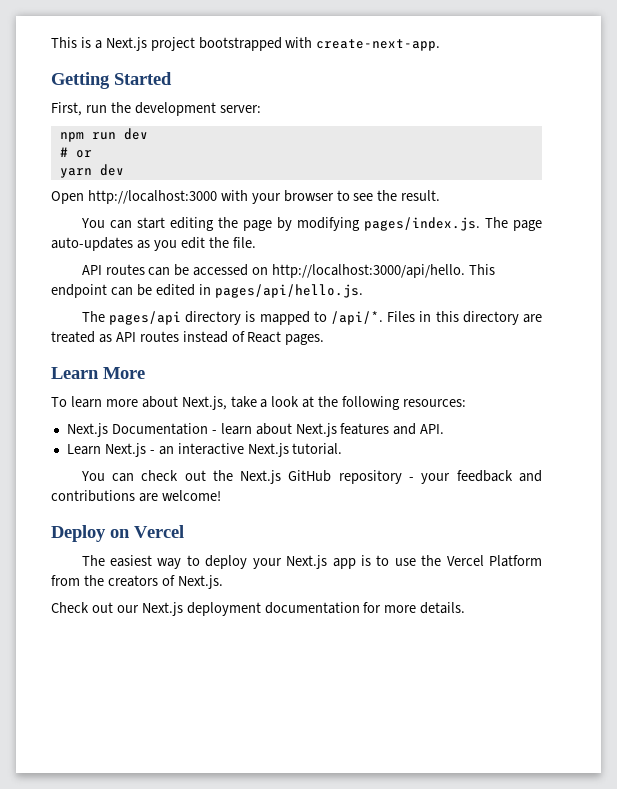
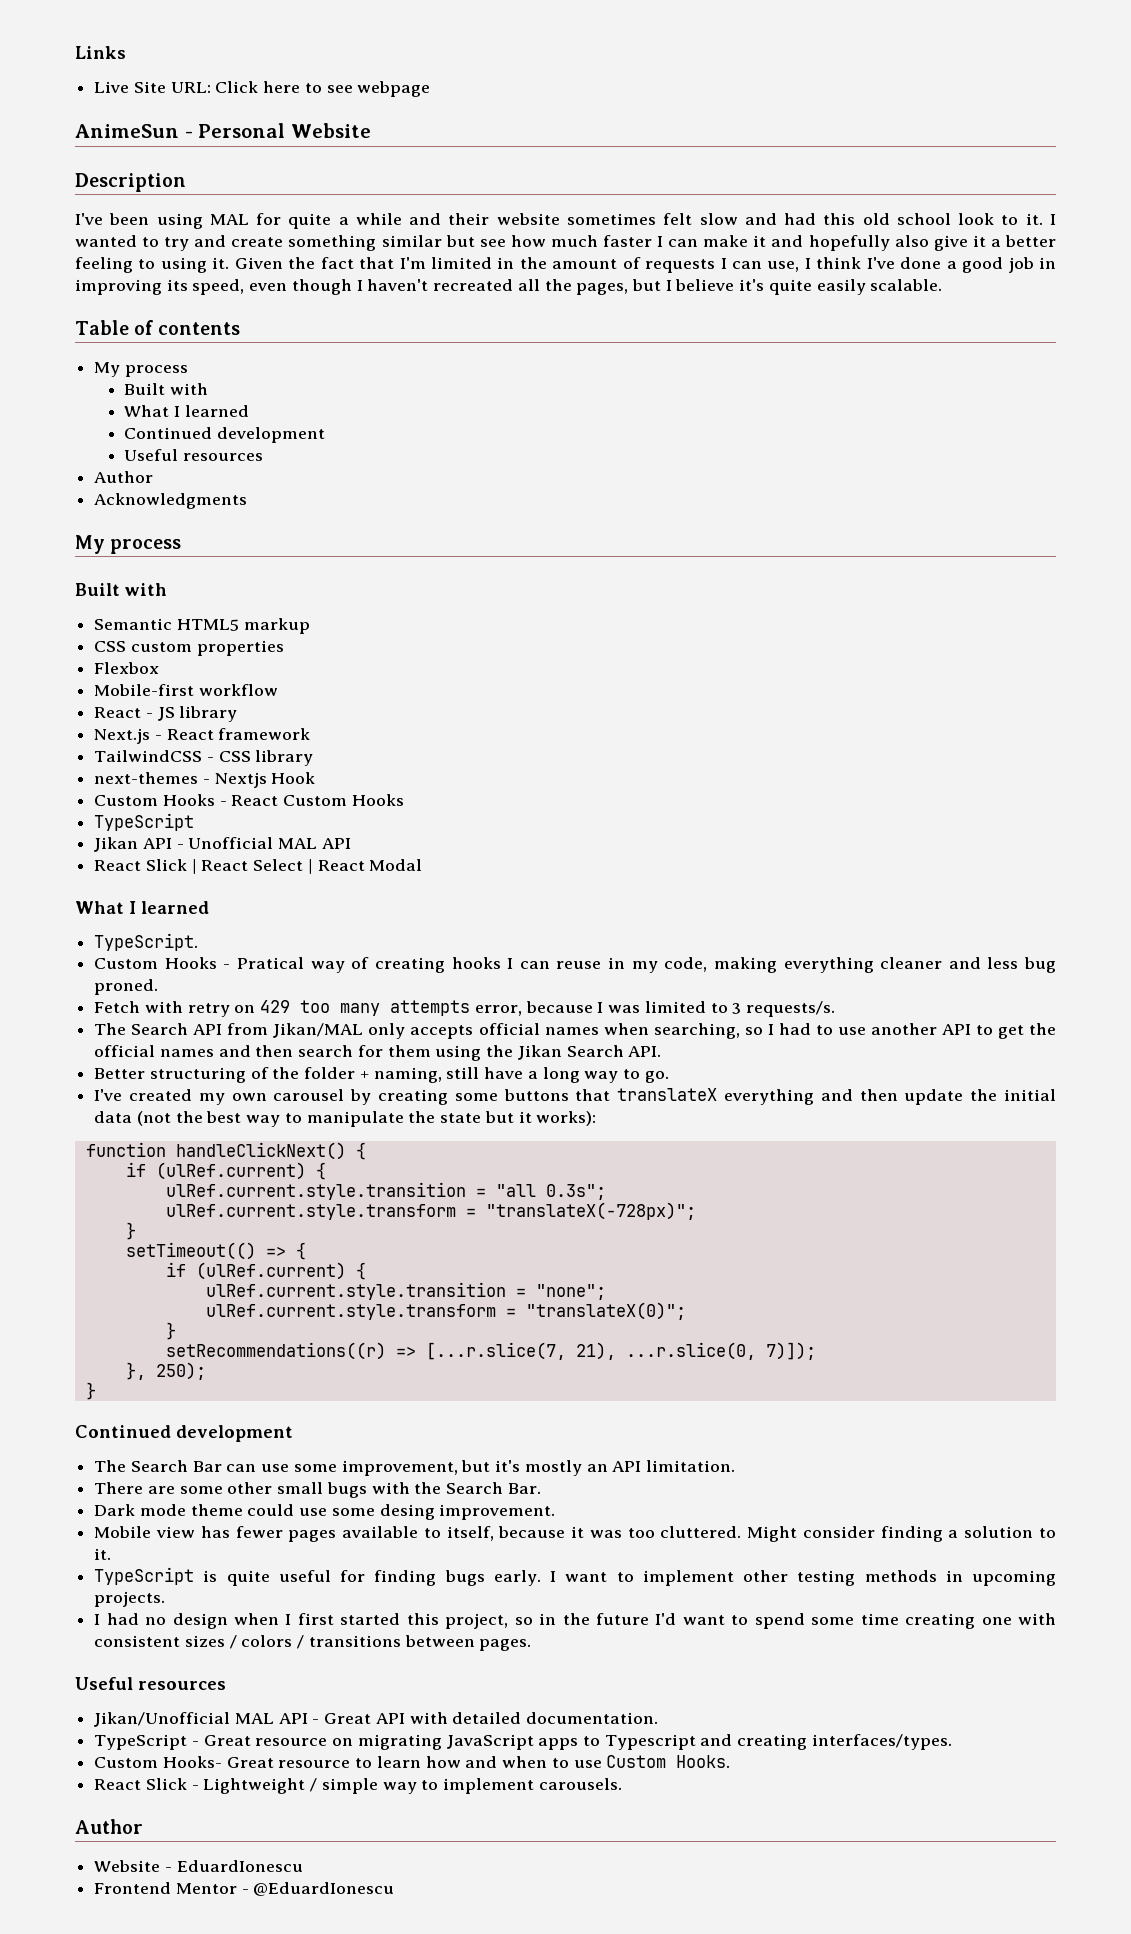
[51,37,441,51] [51,72,172,89] [51,102,261,116] [59,128,148,142] [59,147,92,158] [59,164,124,178] [51,190,441,204] [80,217,542,231] [51,237,256,251] [81,264,496,278] [51,284,363,298] [81,311,543,325] [51,331,325,345] [51,367,145,379] [51,396,467,410] [66,423,445,437] [66,443,343,457] [80,470,542,484] [51,490,221,502] [51,525,184,542] [81,555,542,569] [51,575,223,589] [51,602,466,616] This is a Next.js project bootstrapped with create-next-app. // Getting Started // First, run the development server: // npm run dev // # or // yarn dev // Open http://localhost:3000 with your browser to see the result. // You can start editing the page by modifying pages/index.js. The page auto-updates as you edit the file. // API routes can be accessed on http://localhost:3000/api/hello. This endpoint can be edited in pages/api/hello.js. // The pages/api directory is mapped to /api/*. Files in this directory are treated as API routes instead of React pages. // Learn More // To learn more about Next.js, take a look at the following resources: // Next.js Documentation - learn about Next.js features and API. // Learn Next.js - an interactive Next.js tutorial. // You can check out the Next.js GitHub repository - your feedback and contributions are welcome! // Deploy on Vercel // The easiest way to deploy your Next.js app is to use the Vercel Platform from the creators of Next.js. // Check out our Next.js deployment documentation for more details. -> [75,46,126,59] [94,81,431,97] [75,123,371,138] [75,173,186,192] [75,213,1056,229] [75,235,1057,251] [75,257,1057,273] [75,279,943,295] [75,320,240,335] [94,362,188,377] [124,383,209,395] [124,405,249,417] [124,427,326,443] [124,449,264,461] [94,471,154,483] [94,493,248,509] [75,535,182,554] [75,583,167,596] [94,618,310,634] [94,640,284,656] [94,662,160,674] [94,684,278,696] [94,706,238,722] [94,728,311,744] [94,750,314,766] [94,772,316,788] [94,794,404,806] [94,813,195,831] [94,837,351,852] [94,859,423,874] [75,901,209,914] [94,933,199,951] [94,957,1056,973] [94,979,159,995] [94,1000,835,1017] [94,1023,1057,1039] [94,1045,662,1061] [94,1067,669,1083] [94,1088,1056,1105] [94,1111,597,1127] [85,1142,366,1160] [125,1162,326,1180] [165,1182,606,1200] [165,1202,696,1220] [125,1222,136,1240] [125,1242,306,1260] [165,1262,366,1280] [205,1282,606,1300] [205,1302,686,1320] [165,1322,176,1340] [165,1342,816,1360] [125,1362,206,1380] [85,1382,96,1400] [75,1425,293,1442] [94,1460,735,1476] [94,1482,541,1498] [94,1504,556,1520] [94,1526,1057,1542] [94,1548,112,1560] [94,1567,1056,1586] [94,1591,166,1607] [94,1613,1057,1629] [94,1635,532,1651] [75,1677,226,1690] [94,1712,659,1727] [94,1734,952,1750] [94,1755,731,1768] [94,1778,622,1794] [75,1819,143,1834] [94,1860,303,1872] [94,1882,395,1896] Links // Live Site URL: Click here to see webpage // AnimeSun - Personal Website // Description // I've been using MAL for quite a while and their website sometimes felt slow and had this old school look to it. I wanted to try and create something similar but see how much faster I can make it and hopefully also give it a better feeling to using it. Given the fact that I'm limited in the amount of requests I can use, I think I've done a good job in improving its speed, even though I haven't recreated all the pages, but I believe it's quite easily scalable. // Table of contents // My process // Built with // What I learned // Continued development // Useful resources // Author // Acknowledgments // My process // Built with // Semantic HTML5 markup // CSS custom properties // Flexbox // Mobile-first workflow // React - JS library // Next.js - React framework // TailwindCSS - CSS library // next-themes - Nextjs Hook // Custom Hooks - React Custom Hooks // TypeScript // Jikan API - Unofficial MAL API // React Slick | React Select | React Modal // What I learned // TypeScript. // Custom Hooks - Pratical way of creating hooks I can reuse in my code, making everything cleaner and less bug proned. // Fetch with retry on 429 too many attempts error, because I was limited to 3 requests/s. // The Search API from Jikan/MAL only accepts official names when searching, so I had to use another API to get the official names and then search for them using the Jikan Search API. // Better structuring of the folder + naming, still have a long way to go. // I've created my own carousel by creating some buttons that translateX everything and then update the initial data (not the best way to manipulate the state but it works): // function handleClickNext() { // if (ulRef.current) { // ulRef.current.style.transition = "all 0.3s"; // ulRef.current.style.transform = "translateX(-728px)"; // } // setTimeout(() => { // if (ulRef.current) { // ulRef.current.style.transition = "none"; // ulRef.current.style.transform = "translateX(0)"; // } // setRecommendations((r) => [...r.slice(7, 21), ...r.slice(0, 7)]); // }, 250); // } // Continued development // The Search Bar can use some improvement, but it's mostly an API limitation. // There are some other small bugs with the Search Bar. // Dark mode theme could use some desing improvement. // Mobile view has fewer pages available to itself, because it was too cluttered. Might consider finding a solution to it. // TypeScript is quite useful for finding bugs early. I want to implement other testing methods in upcoming projects. // I had no design when I first started this project, so in the future I'd want to spend some time creating one with consistent sizes / colors / transitions between pages. // Useful resources // Jikan/Unofficial MAL API - Great API with detailed documentation. // TypeScript - Great resource on migrating JavaScript apps to Typescript and creating interfaces/types. // Custom Hooks- Great resource to learn how and when to use Custom Hooks. // React Slick - Lightweight / simple way to implement carousels. // Author // Website - EduardIonescu // Frontend Mentor - @EduardIonescu

